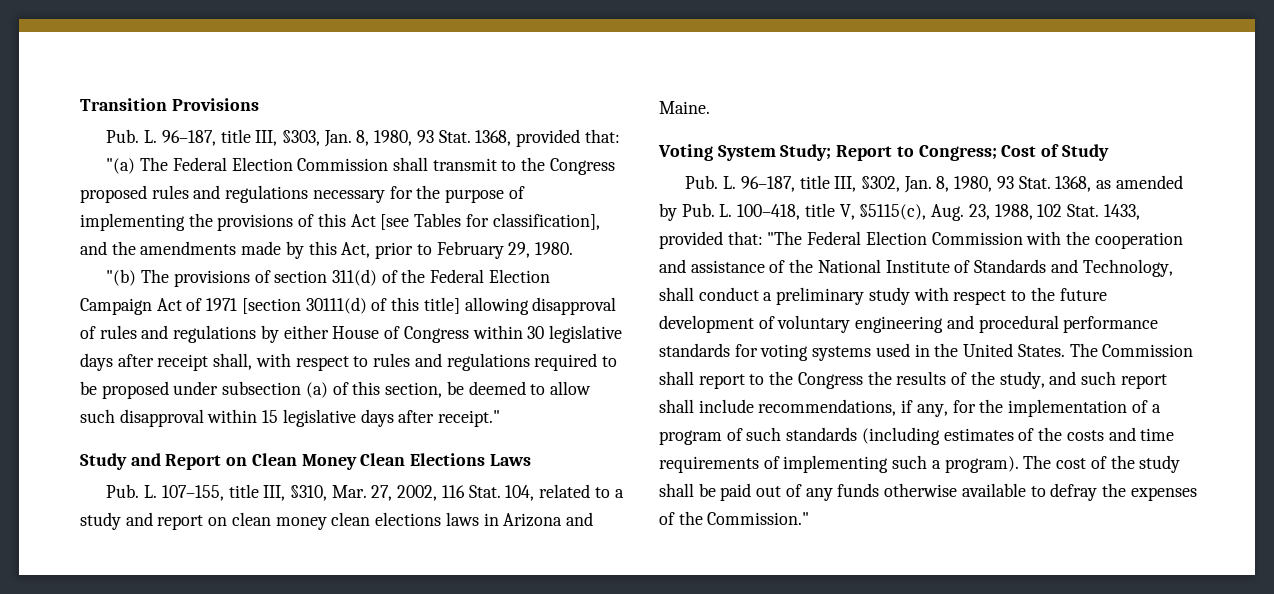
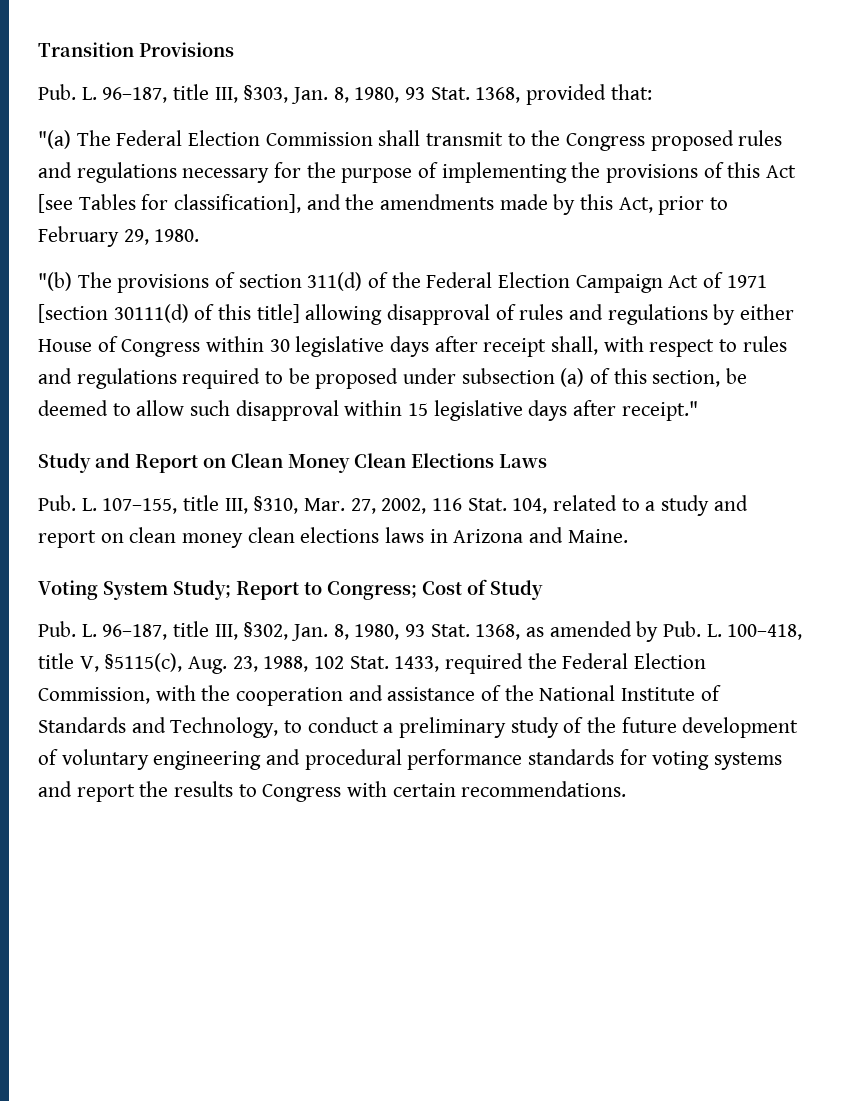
[659,231,1023,249] provided that: "The Federal Election Commission -> [445,653,707,674] [38,687,150,704] required the Federal Election Commission,
[659,287,694,301] shall -> [284,720,303,733] to
[913,287,1027,305] with respect to -> [563,717,584,733] of
[875,343,1194,357] [659,371,1167,389] [659,399,1161,417] [659,427,1175,445] [659,455,1181,473] [659,483,1197,501] [659,511,810,525] used in the United States. The Commission shall report to the Congress the results of the study, and such report shall include recommendations, if any, for the implementation of a program of such standards (including estimates of the costs and time requirements of implementing such a program). The cost of the study shall be paid out of any funds otherwise available to defray the expenses of the Commission." -> [38,781,627,802] and report the results to Congress with certain recommendations.

